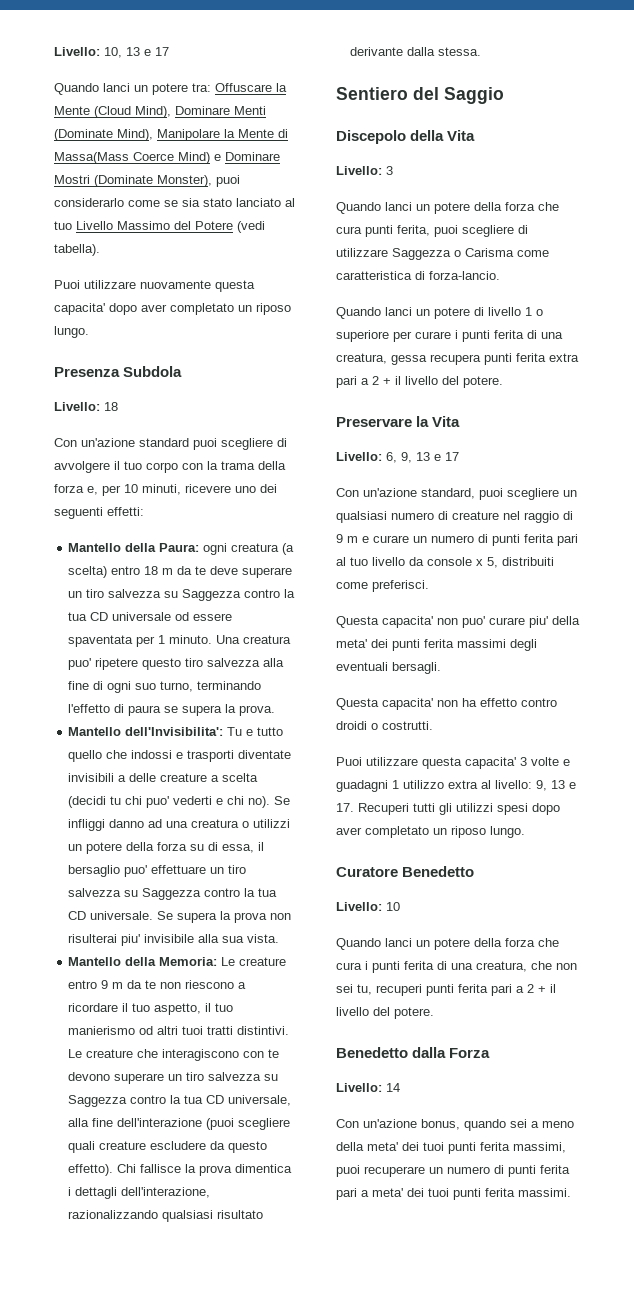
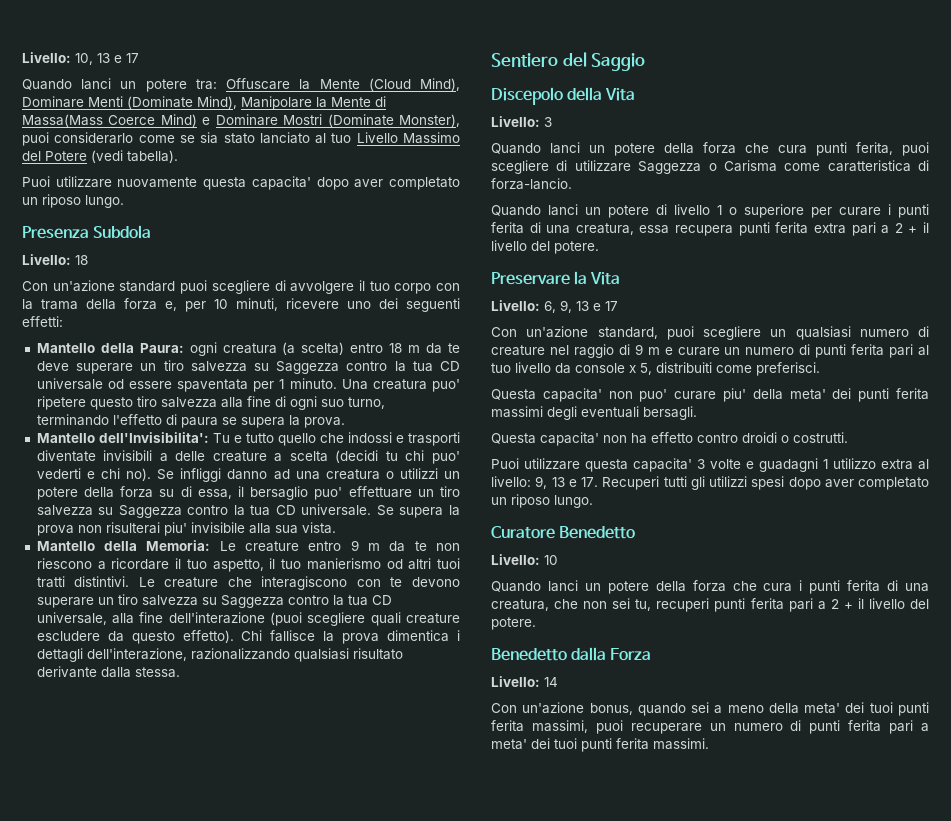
[391,355,427,365] gessa -> [639,225,670,234] essa

